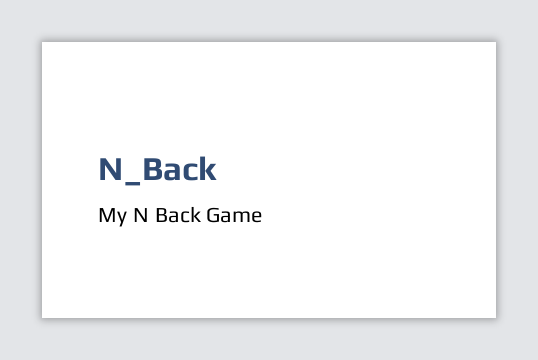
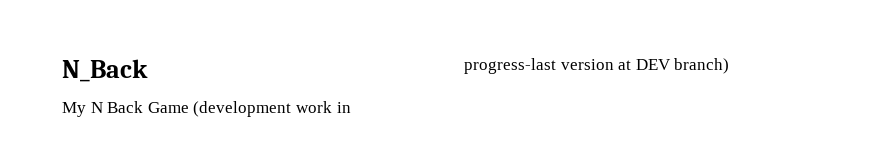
(264, 215) none -> [193,101,351,117] [464,58,730,74] (development work in progress-last version at DEV branch)

